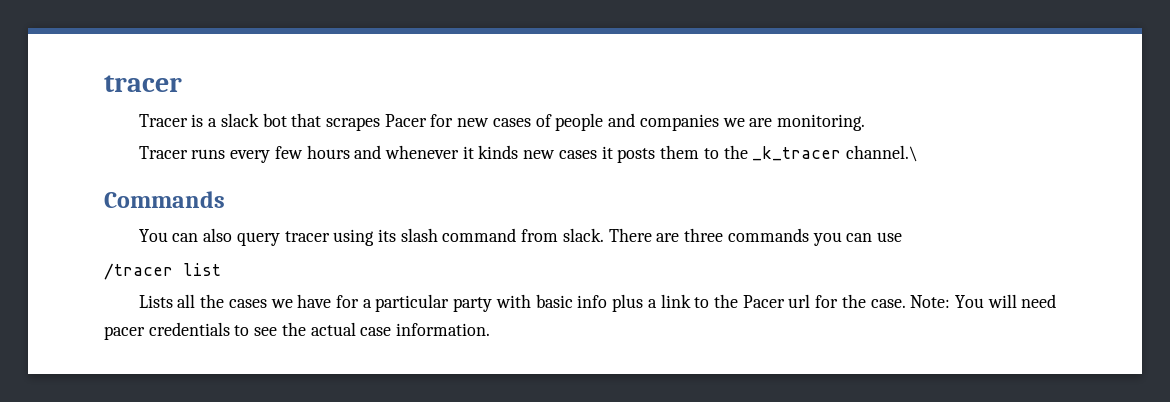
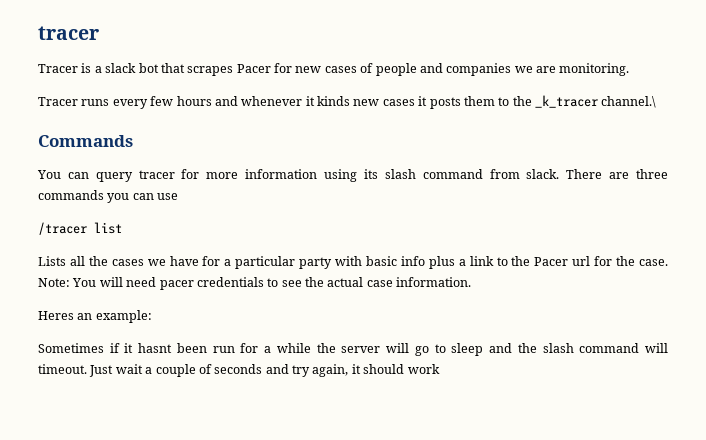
[203,228,233,242] also -> (89, 175) none
(330, 236) none -> [181,169,318,179] for more information
(491, 329) none -> [38,310,152,323] [38,343,668,356] [38,364,440,377] // Heres an example: // Sometimes if it hasnt been run for a while the server will go to sleep and the slash command will timeout. Just wait a couple of seconds and try again, it should work

